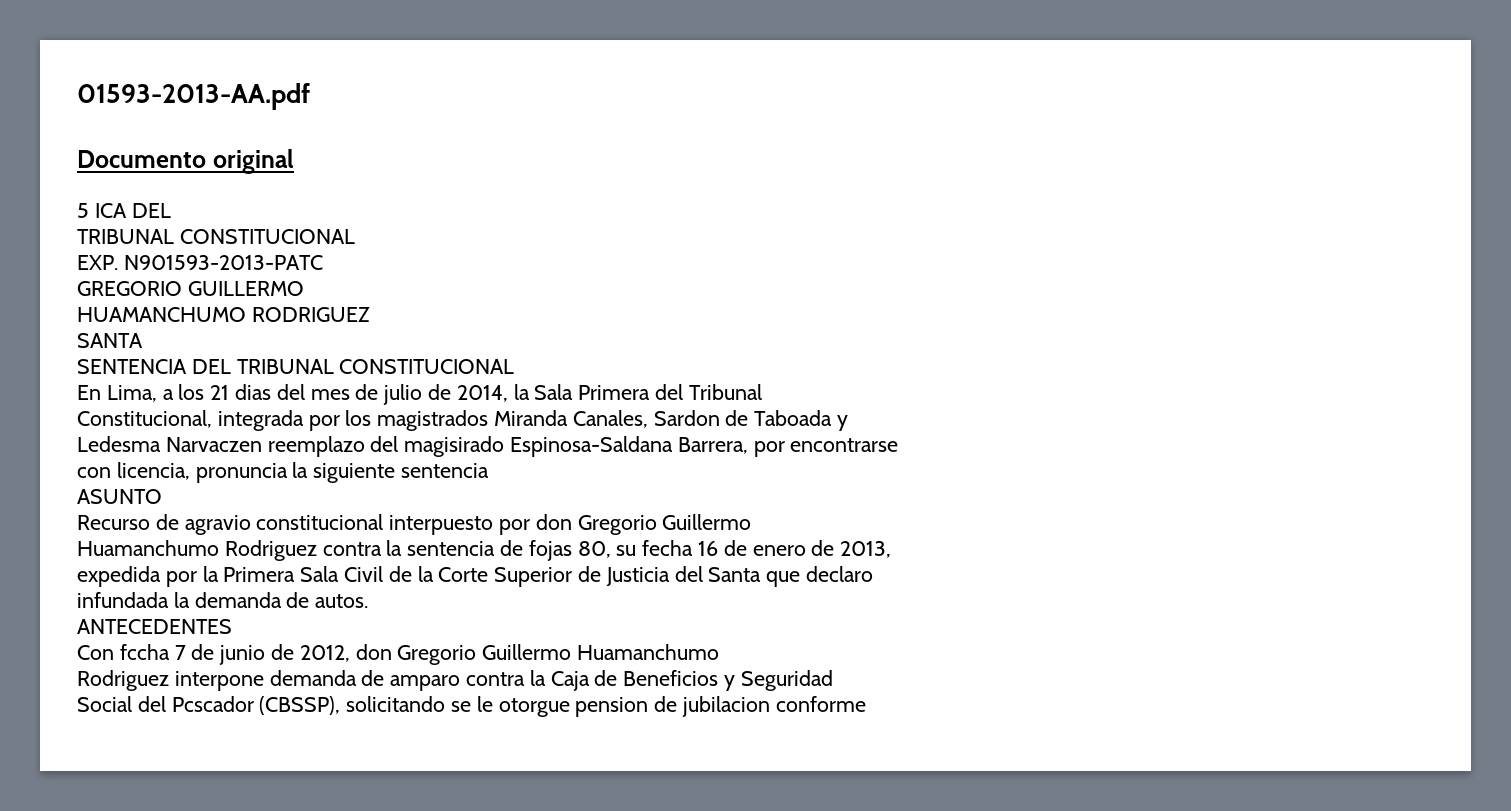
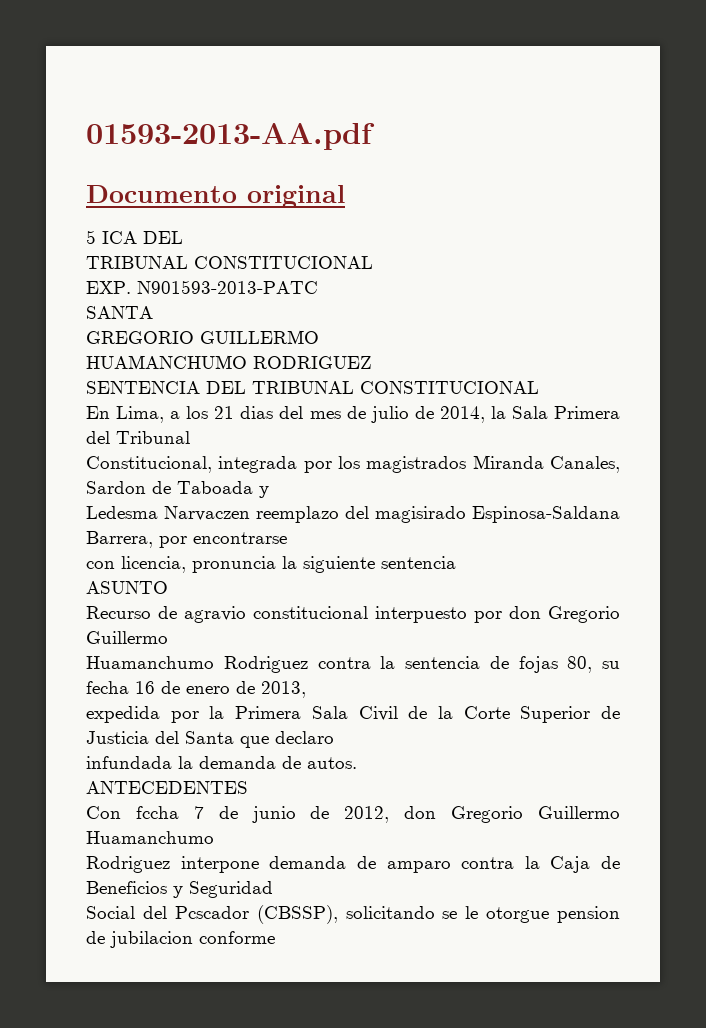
(323, 262) none -> [86,306,153,319] // SANTA
[77,333,143,348] // SANTA -> (372, 362) none

